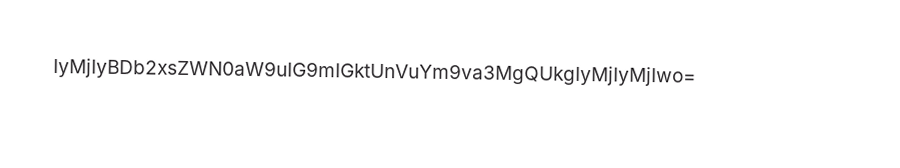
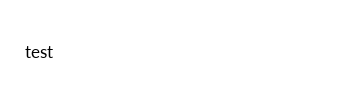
[53,57,697,87] IyMjIyBDb2xsZWN0aW9uIG9mIGktUnVuYm9va3MgQUkgIyMjIyMjIwo= -> [25,46,53,58] test

